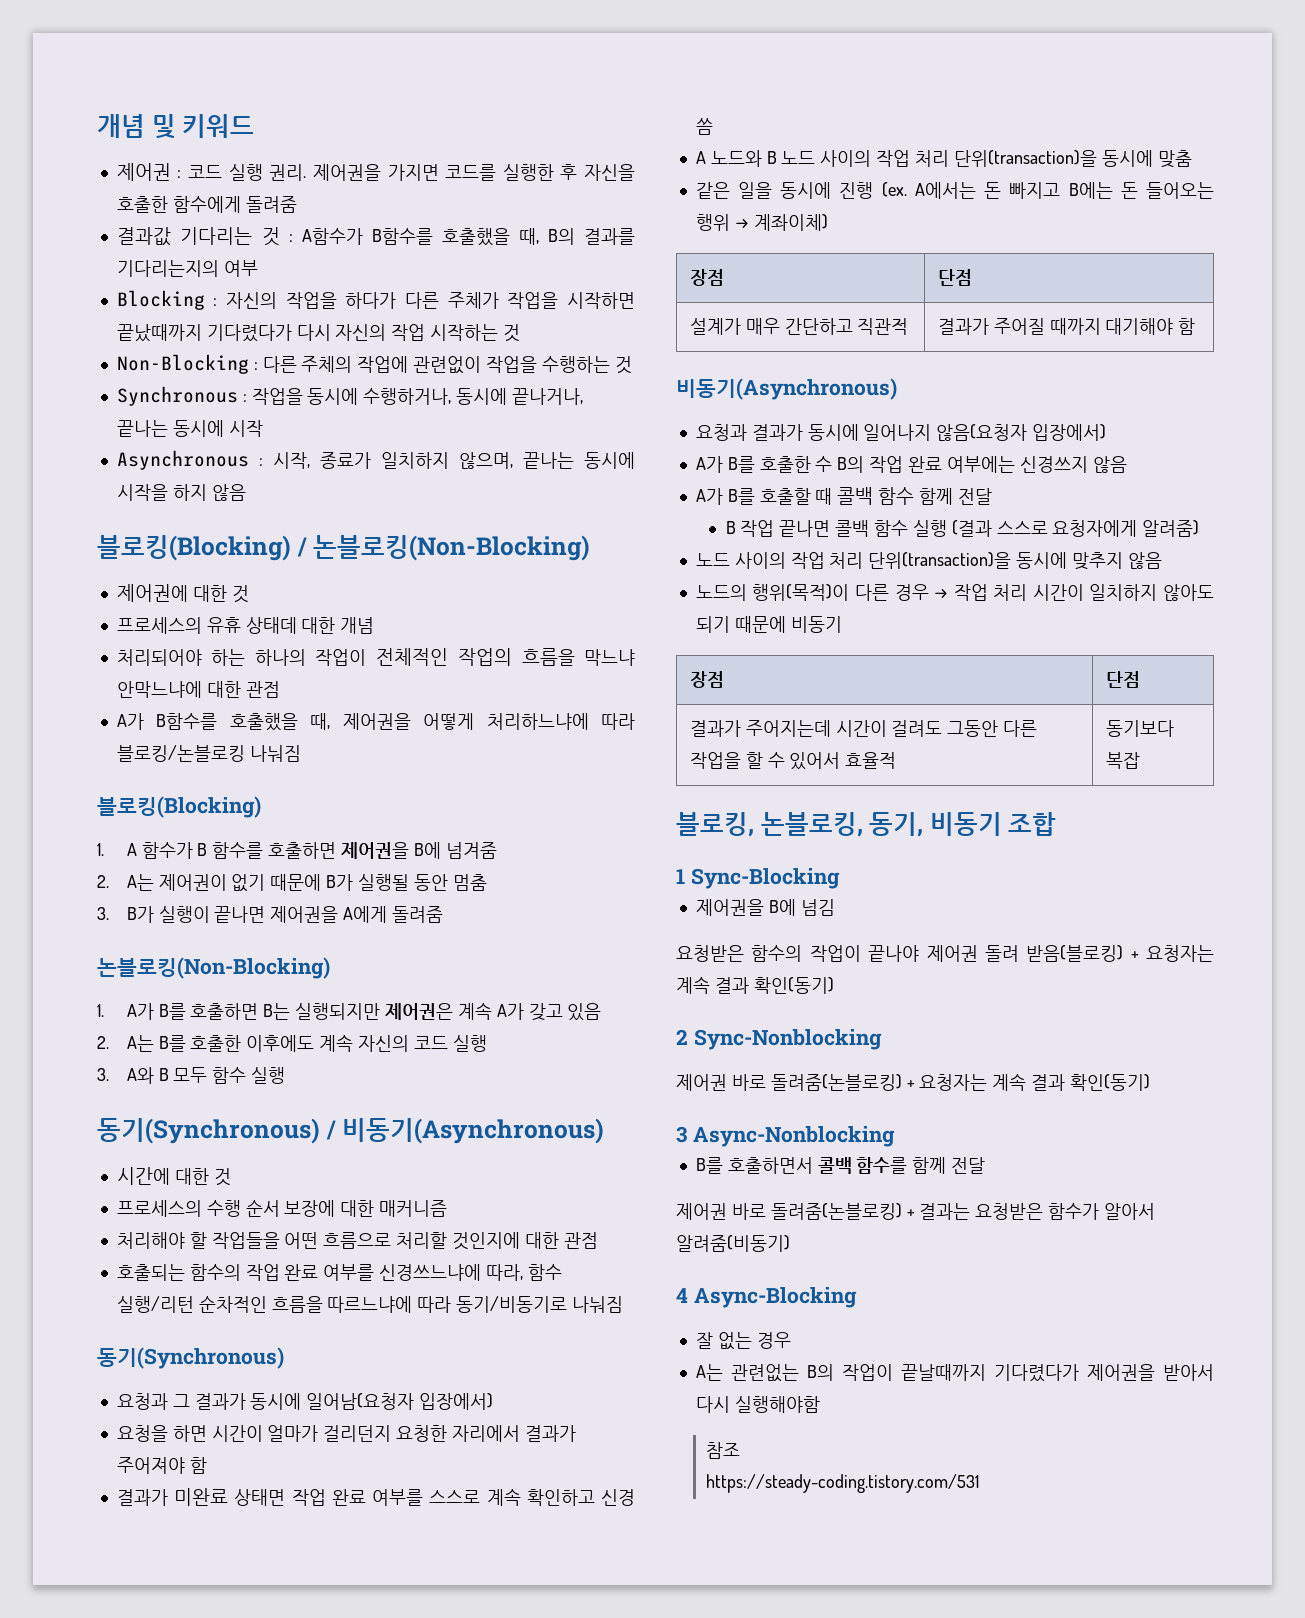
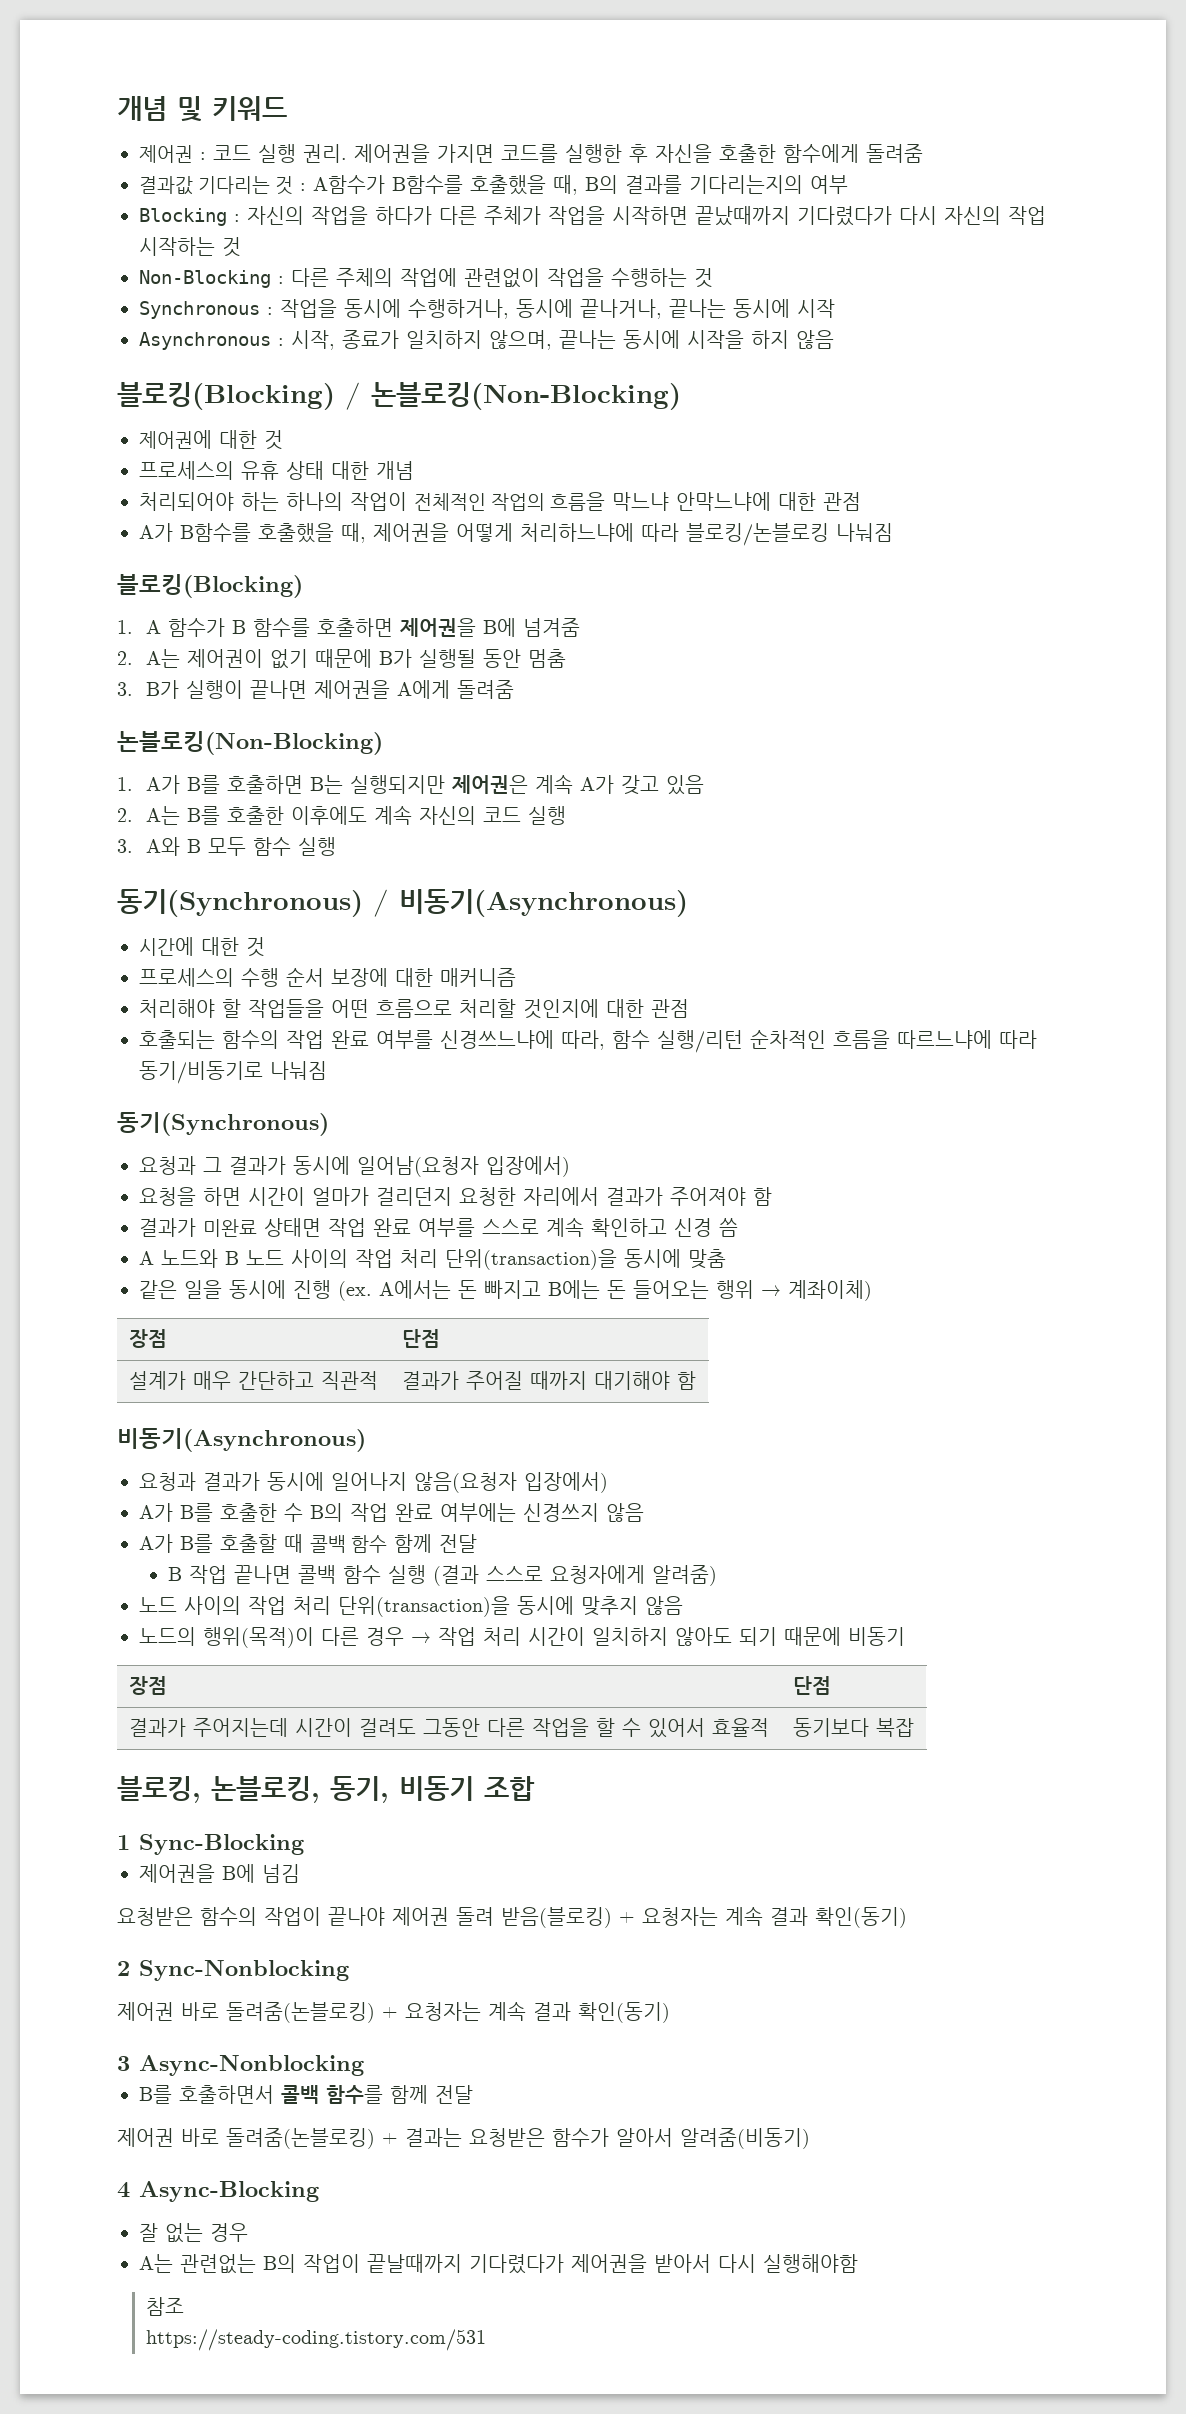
[245,617,297,634] 상태데 -> [286,461,324,480] 상태

